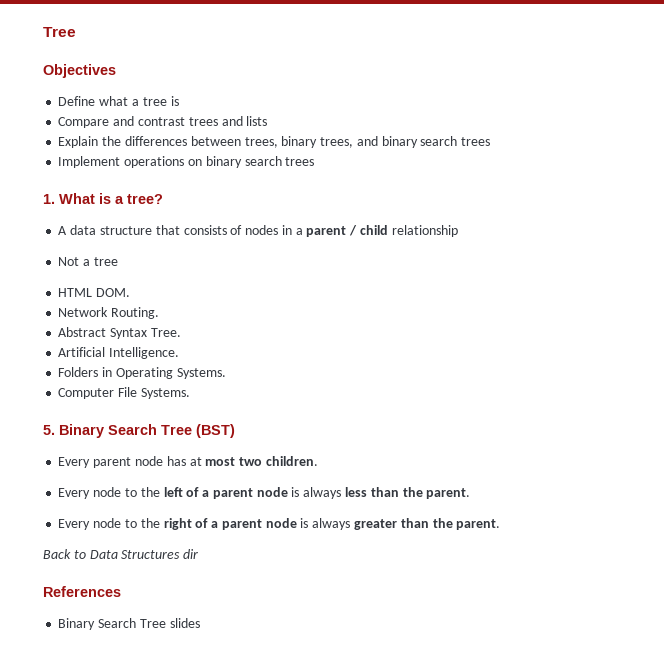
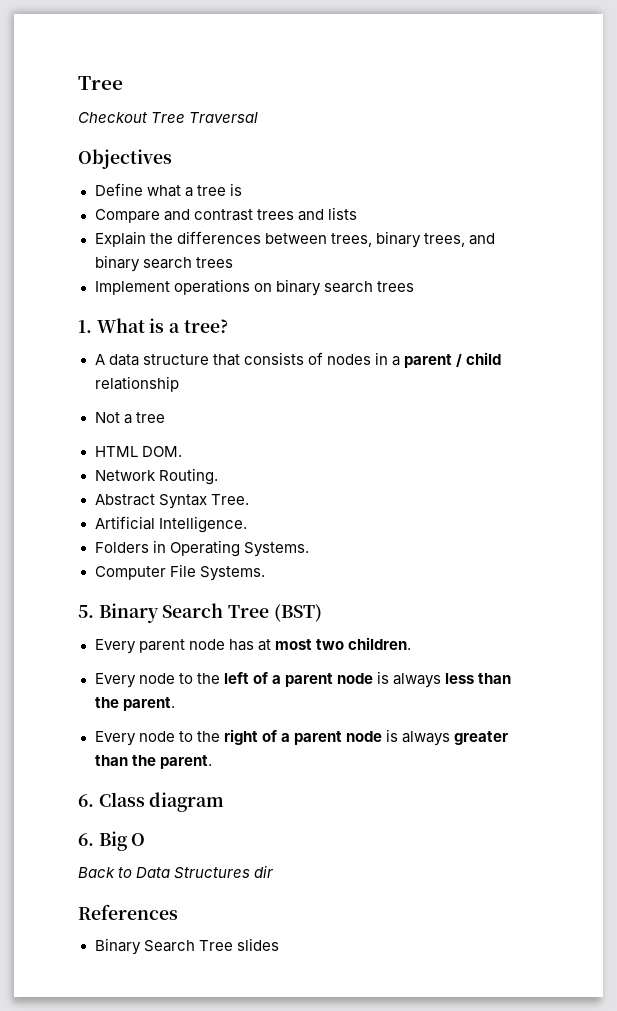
[43,27,76,37] Tree -> [78,76,123,90] [78,112,259,123] Tree // Checkout Tree Traversal
(501, 524) none -> [78,792,225,812] [78,831,146,851] // 6. Class diagram // 6. Big O

